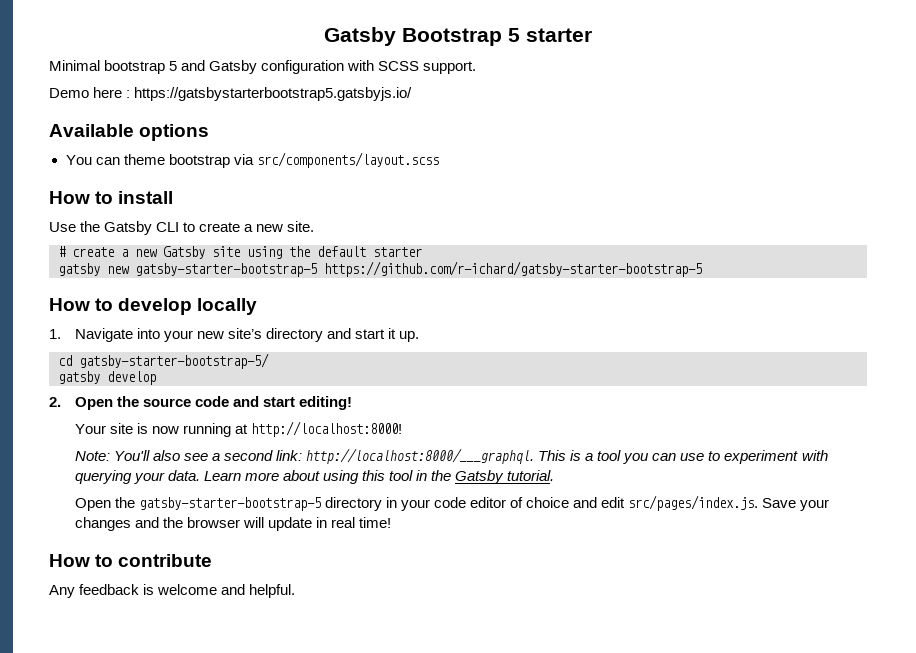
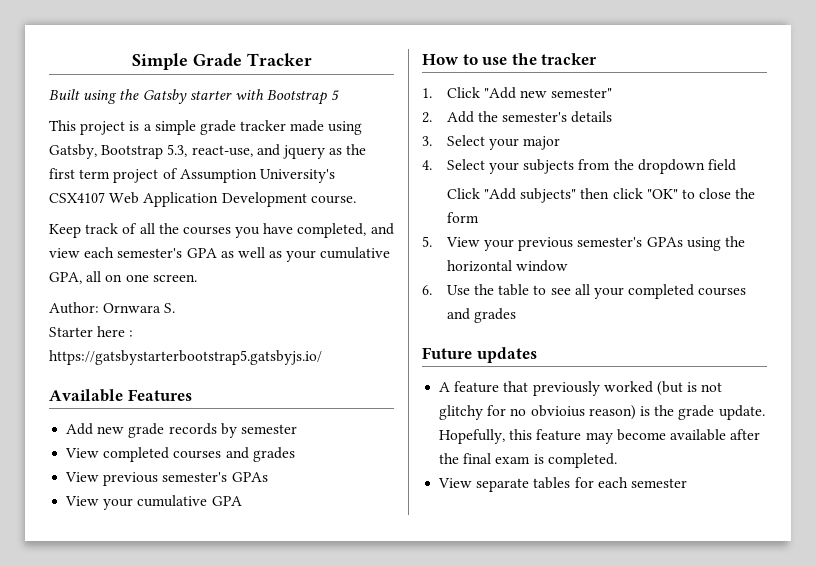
[324,27,592,46] [49,60,477,74] [49,87,413,101] [49,124,210,141] [65,152,439,168] [49,191,174,204] [49,221,315,235] [58,246,422,259] [58,261,702,277] [49,298,258,315] [49,328,420,342] [58,353,269,369] [58,371,156,385] [49,396,352,410] [74,421,402,437] [74,448,828,464] [74,470,555,484] [74,495,830,511] [74,517,392,531] [49,554,213,567] [49,584,296,598] Gatsby Bootstrap 5 starter // Minimal bootstrap 5 and Gatsby configuration with SCSS support. // Demo here : https://gatsbystarterbootstrap5.gatsbyjs.io/ // Available options // You can theme bootstrap via src/components/layout.scss // How to install // Use the Gatsby CLI to create a new site. // # create a new Gatsby site using the default starter // gatsby new gatsby-starter-bootstrap-5 https://github.com/r-ichard/gatsby-starter-bootstrap-5 // How to develop locally // 1. Navigate into your new site’s directory and start it up. // cd gatsby-starter-bootstrap-5/ // gatsby develop // 2. Open the source code and start editing! // Your site is now running at http://localhost:8000! // Note: You'll also see a second link: http://localhost:8000/___graphql. This is a tool you can use to experiment with querying your data. Learn more about using this tool in the Gatsby tutorial. // Open the gatsby-starter-bootstrap-5 directory in your code editor of choice and edit src/pages/index.js. Save your changes and the browser will update in real time! // How to contribute // Any feedback is welcome and helpful. -> [131,53,312,70] [49,89,340,105] [49,120,363,135] [49,144,367,159] [49,168,335,183] [49,192,356,207] [49,223,394,238] [49,247,391,262] [49,271,197,284] [49,302,176,314] [49,326,134,337] [49,350,322,365] [49,389,192,402] [66,423,297,438] [65,447,295,462] [65,472,268,486] [65,495,242,510] [422,53,598,65] [422,87,613,99] [422,111,613,123] [422,135,561,150] [422,159,736,174] [446,188,756,203] [446,212,479,223] [422,236,745,251] [446,260,568,272] [422,284,747,299] [446,308,516,323] [422,347,537,363] [439,381,723,396] [439,405,765,420] [439,429,761,444] [439,453,617,468] [438,477,687,492] Simple Grade Tracker // Built using the Gatsby starter with Bootstrap 5 // This project is a simple grade tracker made using Gatsby, Bootstrap 5.3, react-use, and jquery as the first term project of Assumption University's CSX4107 Web Application Development course. // Keep track of all the courses you have completed, and view each semester's GPA as well as your cumulative GPA, all on one screen. // Author: Ornwara S. // Starter here : https://gatsbystarterbootstrap5.gatsbyjs.io/ // Available Features // Add new grade records by semester // View completed courses and grades // View previous semester's GPAs // View your cumulative GPA // How to use the tracker // 1. Click "Add new semester" // 2. Add the semester's details // 3. Select your major // 4. Select your subjects from the dropdown field // Click "Add subjects" then click "OK" to close the form // 5. View your previous semester's GPAs using the horizontal window // 6. Use the table to see all your completed courses and grades // Future updates // A feature that previously worked (but is not glitchy for no obvioius reason) is the grade update. Hopefully, this feature may become available after the final exam is completed. // View separate tables for each semester

